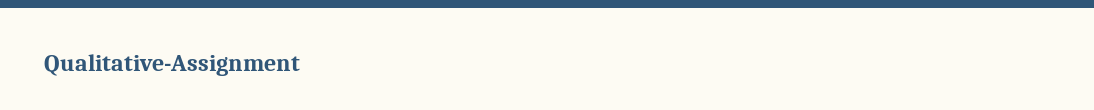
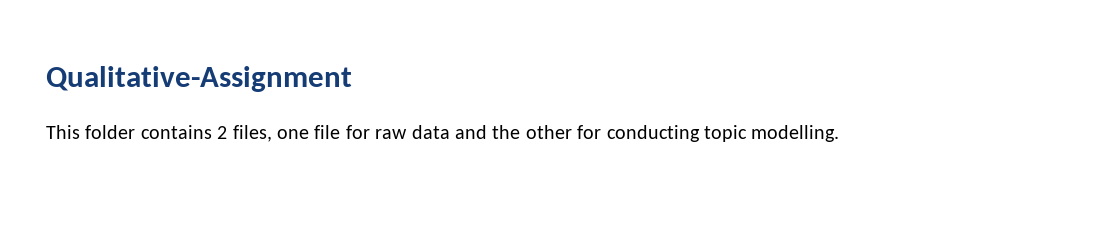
(300, 65) none -> [46,125,840,142] // This folder contains 2 files, one file for raw data and the other for conducting topic modelling.

